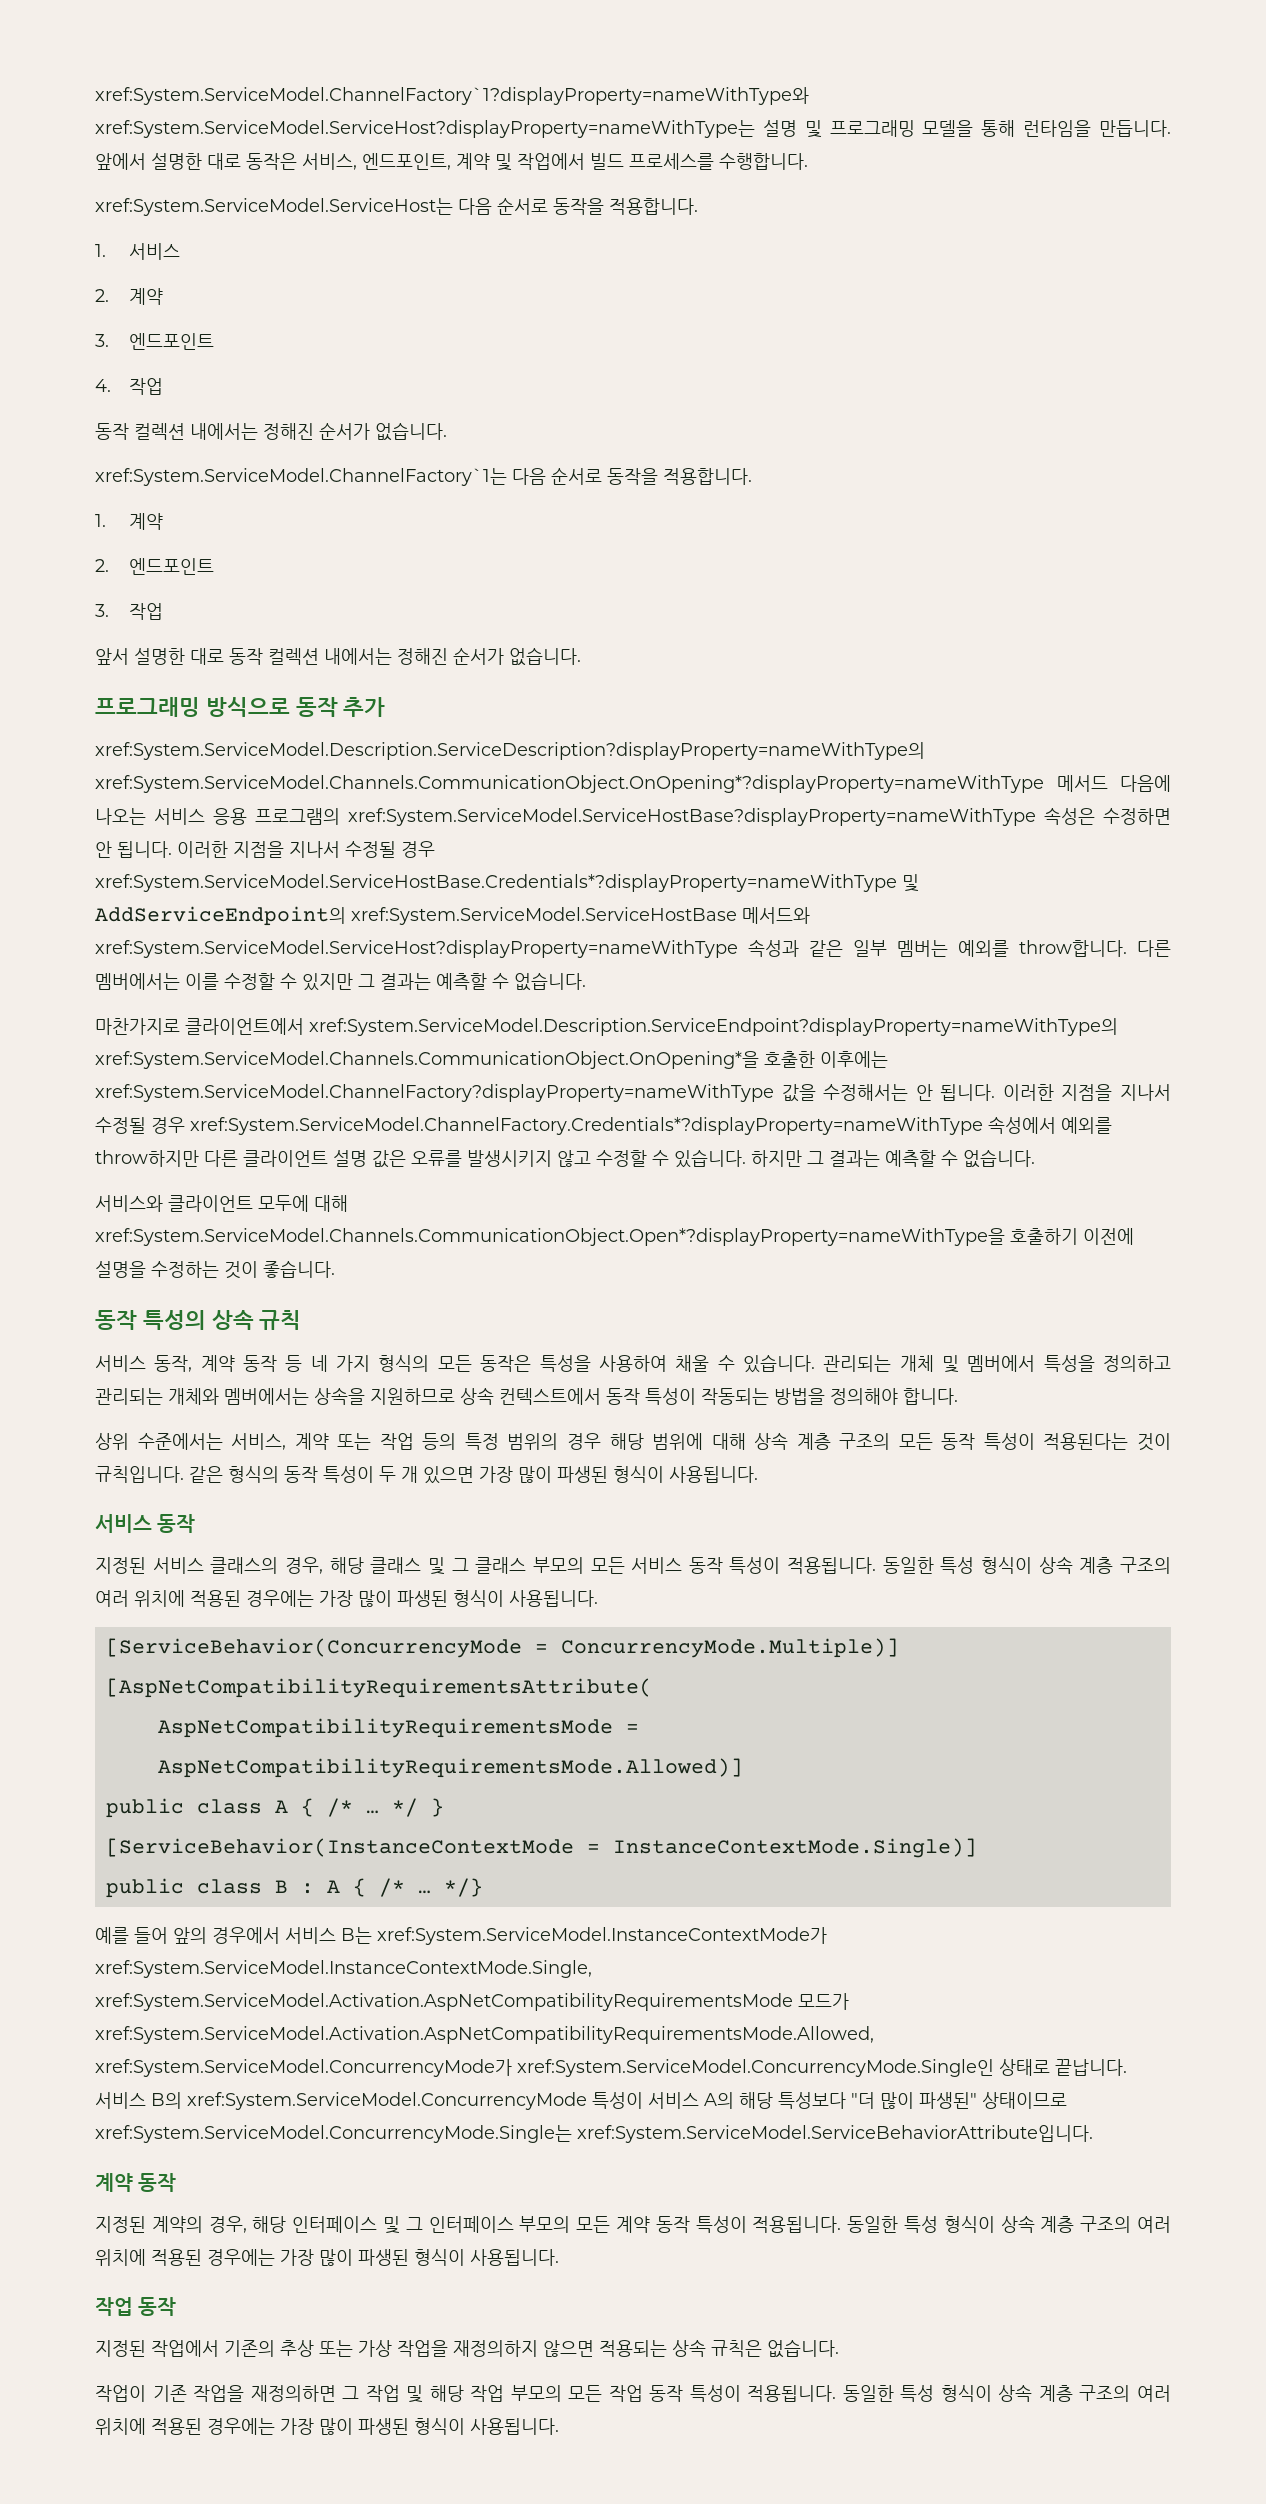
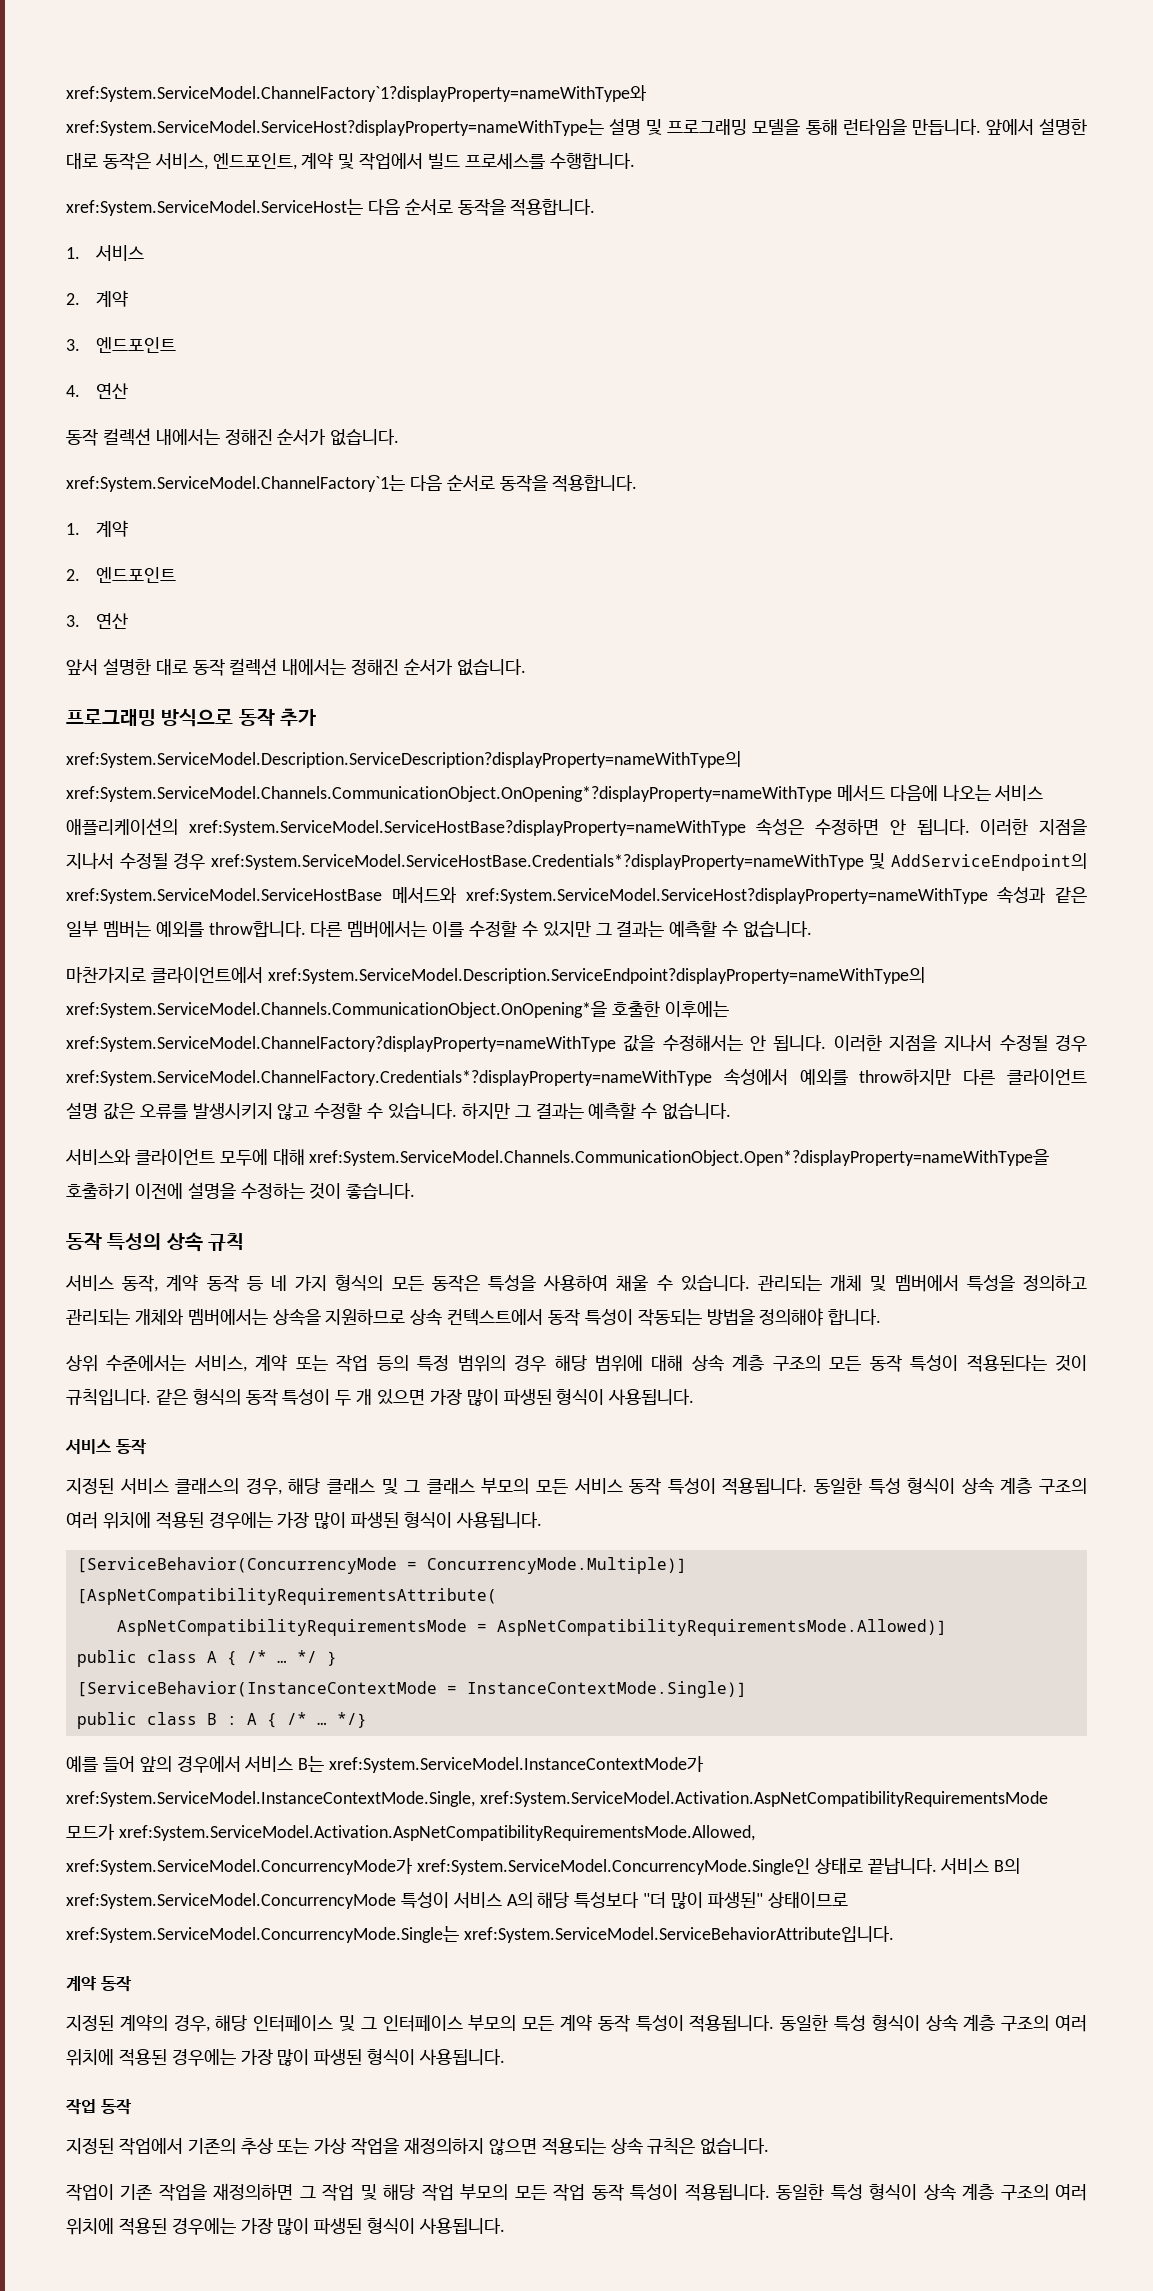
[128,378,163,395] 작업 -> [95,383,128,399] 연산
[128,603,163,620] 작업 -> [95,613,128,629] 연산
[213,808,340,825] 응용 프로그램의 -> [66,818,178,835] 애플리케이션의

